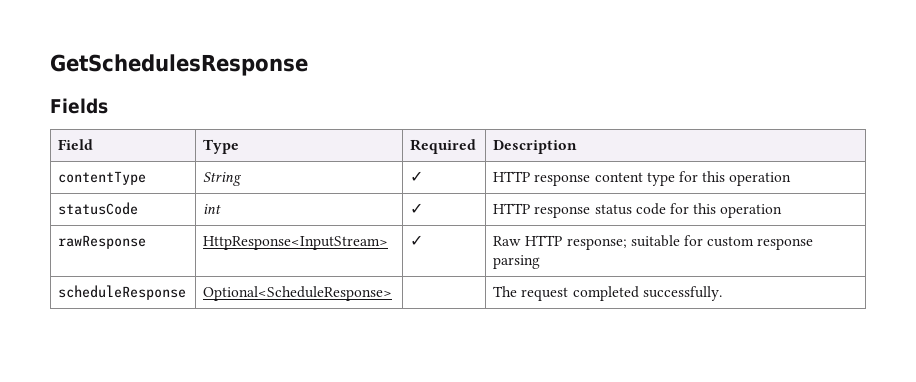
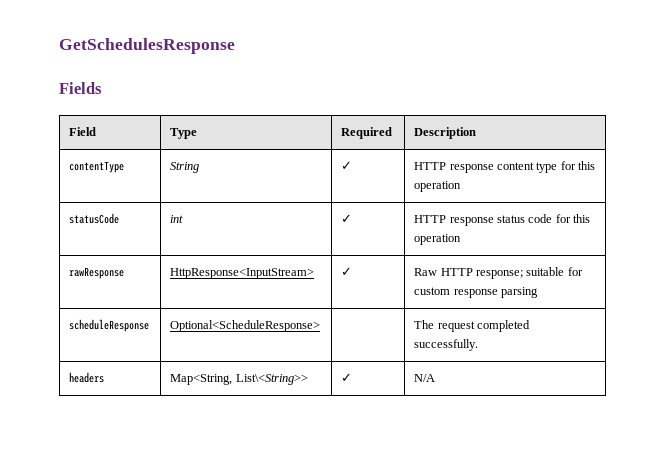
(722, 293) none -> [69,372,105,383] [170,374,308,385] [341,373,353,382] [414,374,436,382] // headers | Map<String, List\<String>> | ✓ | N/A

